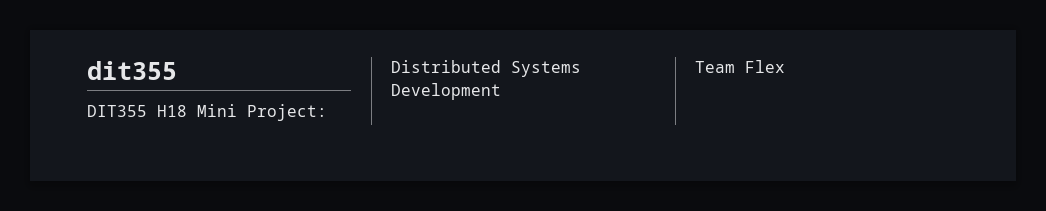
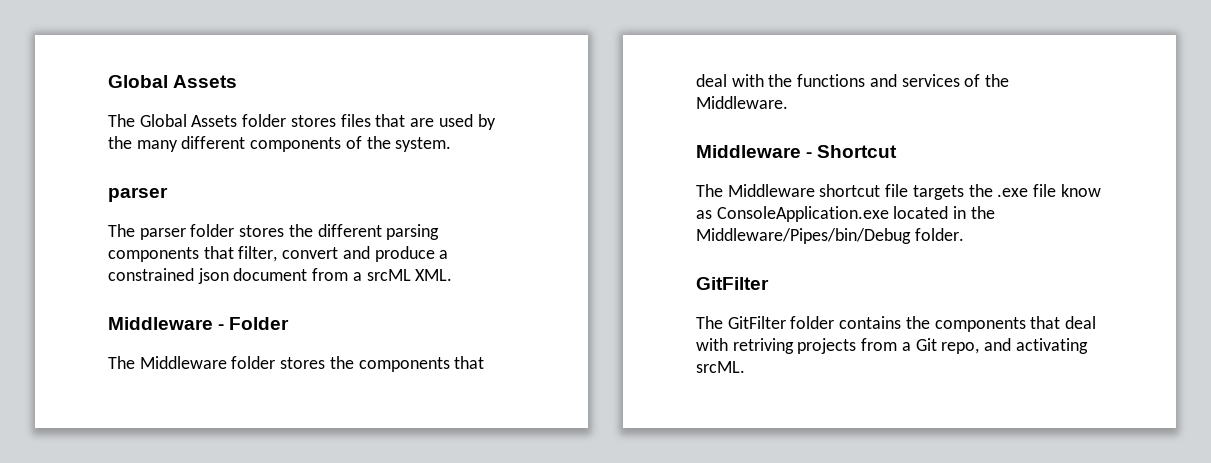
[87,61,177,80] [87,104,327,121] [391,60,581,77] [391,83,501,100] [695,60,785,73] dit355 // DIT355 H18 Mini Project: Distributed Systems Development // Team Flex -> [108,75,238,88] [108,114,496,130] [108,136,452,152] [108,187,168,202] [108,224,440,240] [108,246,449,262] [108,268,453,284] [108,317,290,330] [108,356,485,372] [696,74,1010,87] [696,96,788,109] [696,145,898,158] [696,184,1101,200] [696,206,995,222] [696,228,964,244] [696,277,769,290] [696,316,1097,332] [696,338,1088,354] [696,361,745,373] Global Assets // The Global Assets folder stores files that are used by the many different components of the system. // parser // The parser folder stores the different parsing components that filter, convert and produce a constrained json document from a srcML XML. // Middleware - Folder // The Middleware folder stores the components that deal with the functions and services of the Middleware. // Middleware - Shortcut // The Middleware shortcut file targets the .exe file know as ConsoleApplication.exe located in the Middleware/Pipes/bin/Debug folder. // GitFilter // The GitFilter folder contains the components that deal with retriving projects from a Git repo, and activating srcML.

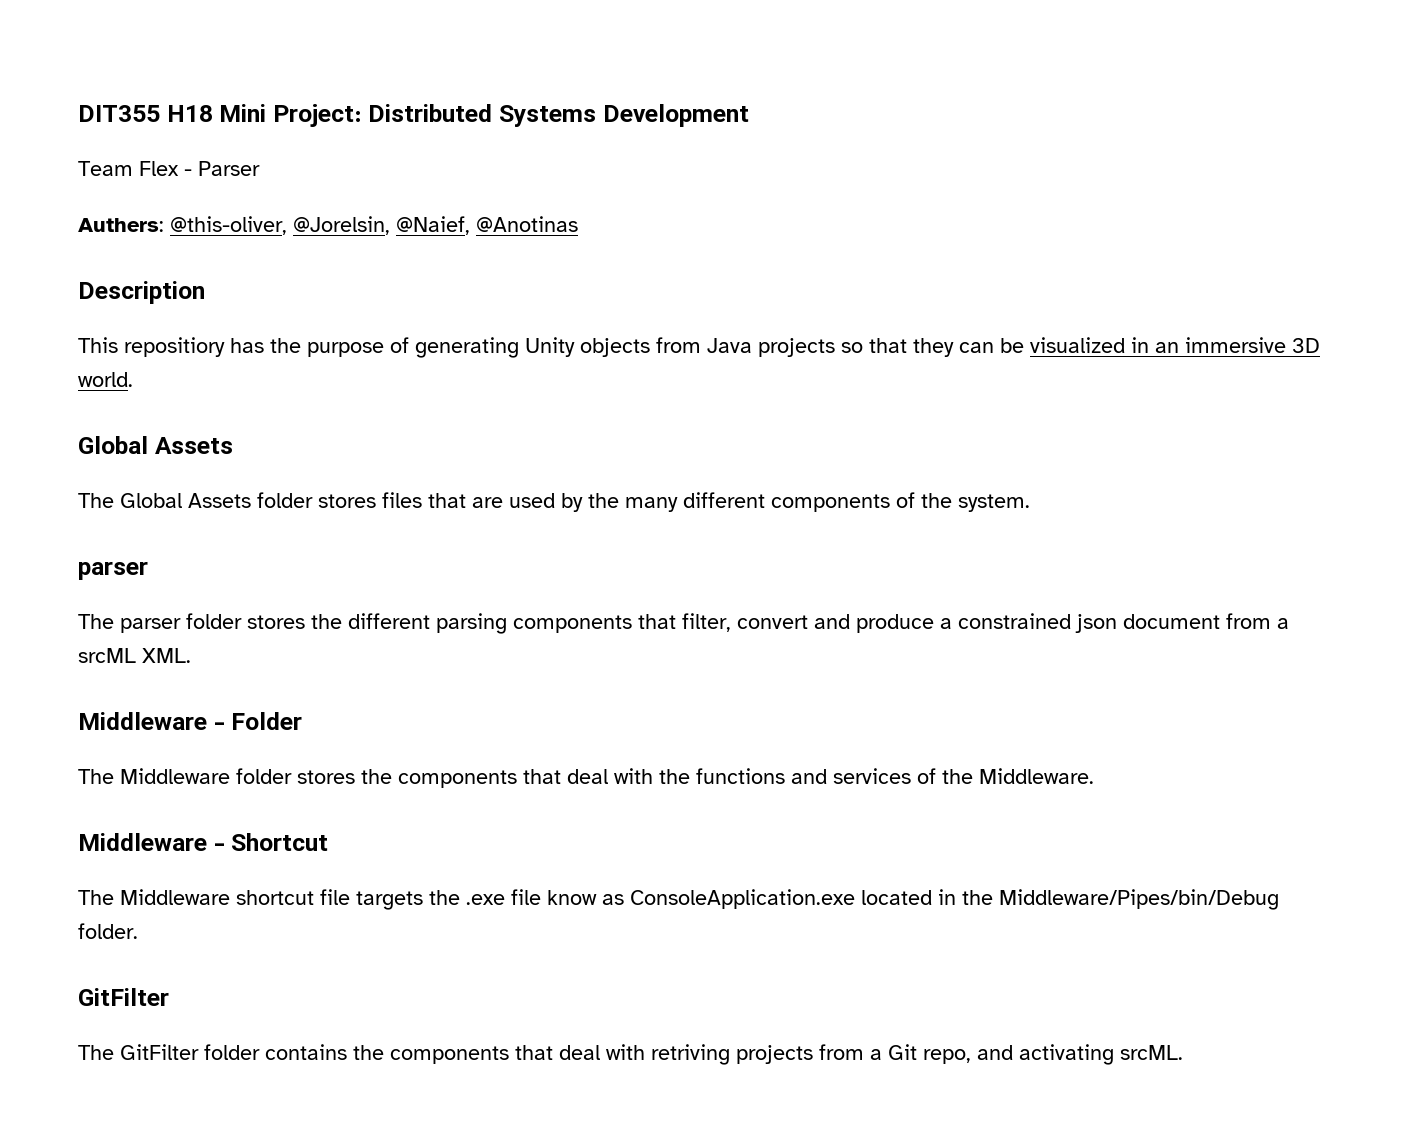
(108, 81) none -> [78,104,749,127] [78,161,260,176] [78,216,578,235] [78,281,205,304] [78,337,1320,358] [78,372,133,387] DIT355 H18 Mini Project: Distributed Systems Development // Team Flex - Parser // Authers: @this-oliver, @Jorelsin, @Naief, @Anotinas // Description // This repositiory has the purpose of generating Unity objects from Java projects so that they can be visualized in an immersive 3D world. //

